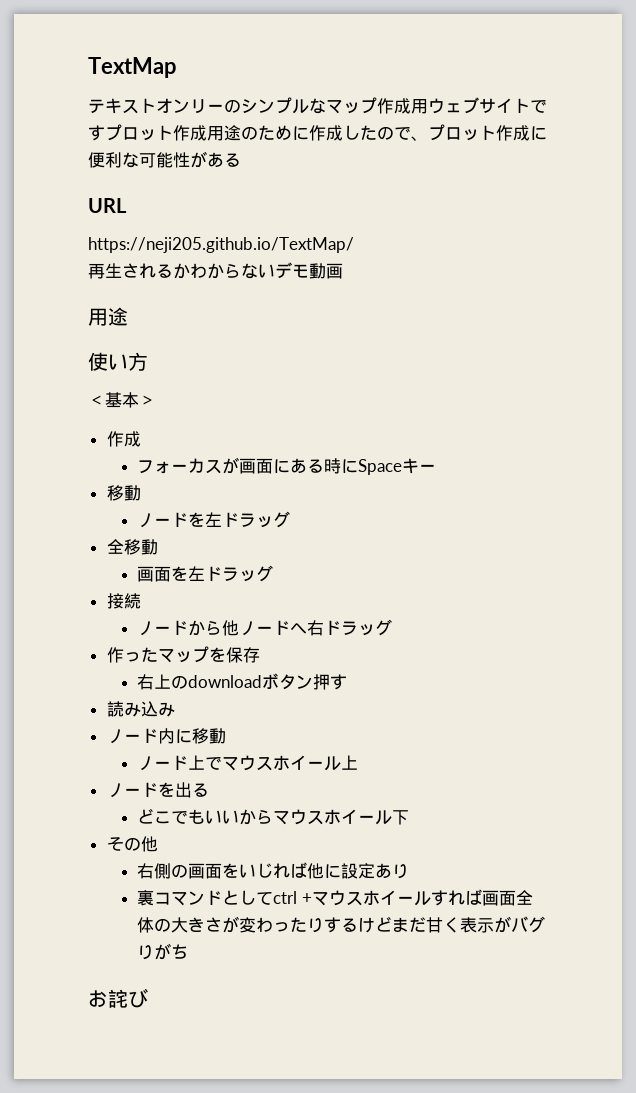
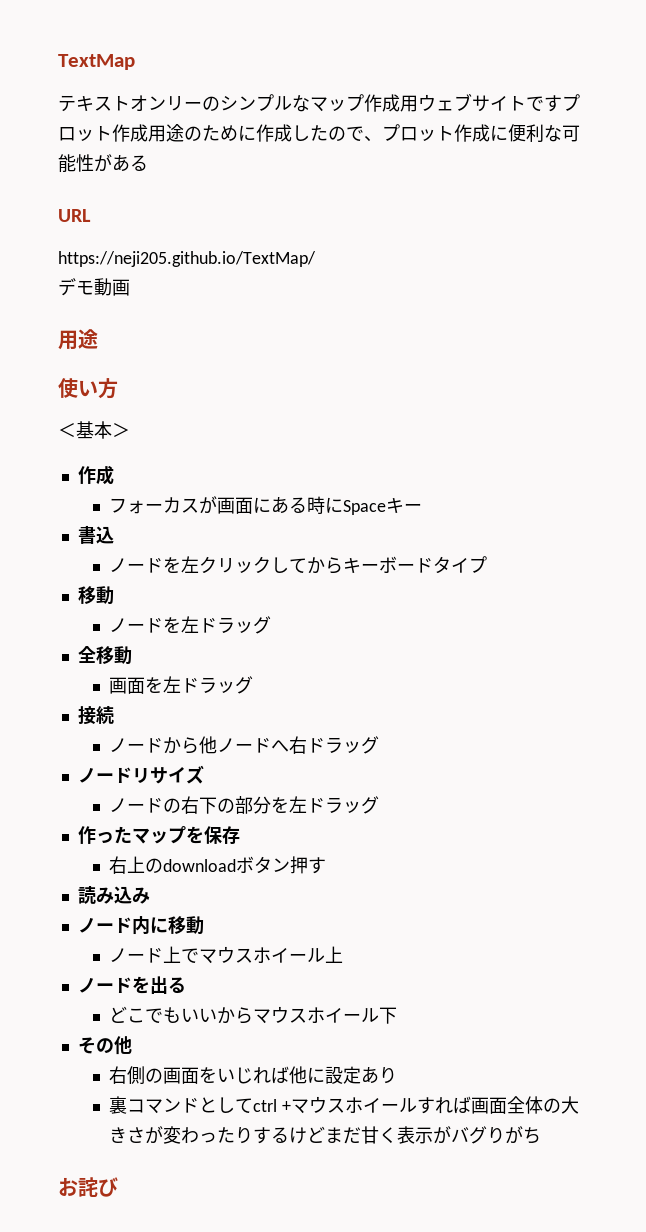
[88,263,275,279] 再生されるかわからない -> (316, 259) none
(437, 468) none -> [77,525,114,544] [108,556,487,574] // 書込 // ノードを左クリックしてからキーボードタイプ
(393, 627) none -> [77,765,204,784] [108,796,379,814] // ノードリサイズ // ノードの右下の部分を左ドラッグ

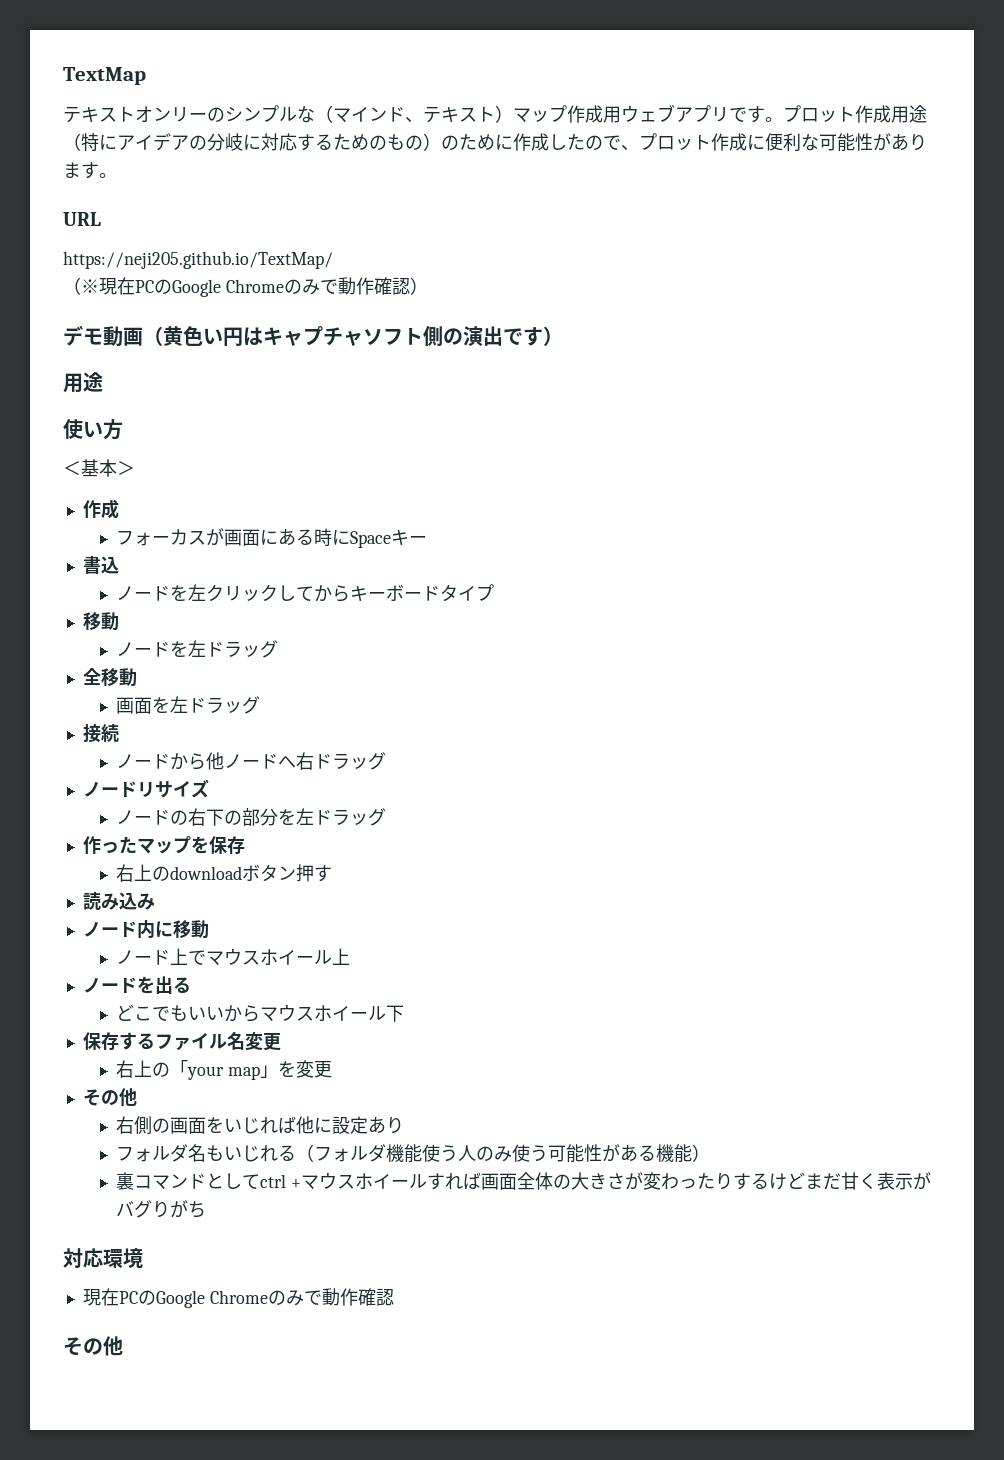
(310, 103) none -> [315,105,513,123] （マインド、テキスト）
[472,95,562,112] サイトです -> [675,105,783,123] アプリです。
(184, 133) none -> [63,133,441,151] （特にアイデアの分岐に対応するためのもの）
[130,155,148,171] る -> [909,134,927,151] [63,162,117,179] ります。
[58,278,130,296] デモ動画 -> [63,277,428,297] [63,325,563,347] （※現在PCのGoogle Chromeのみで動作確認） // デモ動画（黄色い円はキャプチャソフト側の演出です）
(397, 1015) none -> [82,1032,281,1051] [116,1060,332,1080] // 保存するファイル名変更 // 右上の「your map」を変更
(397, 1075) none -> [116,1144,711,1163] // フォルダ名もいじれる（フォルダ機能使う人のみ使う可能性がある機能）
[58,1177,118,1197] お詫び -> [63,1248,143,1268] [82,1288,394,1308] [63,1336,123,1356] 対応環境 // 現在PCのGoogle Chromeのみで動作確認 // その他

